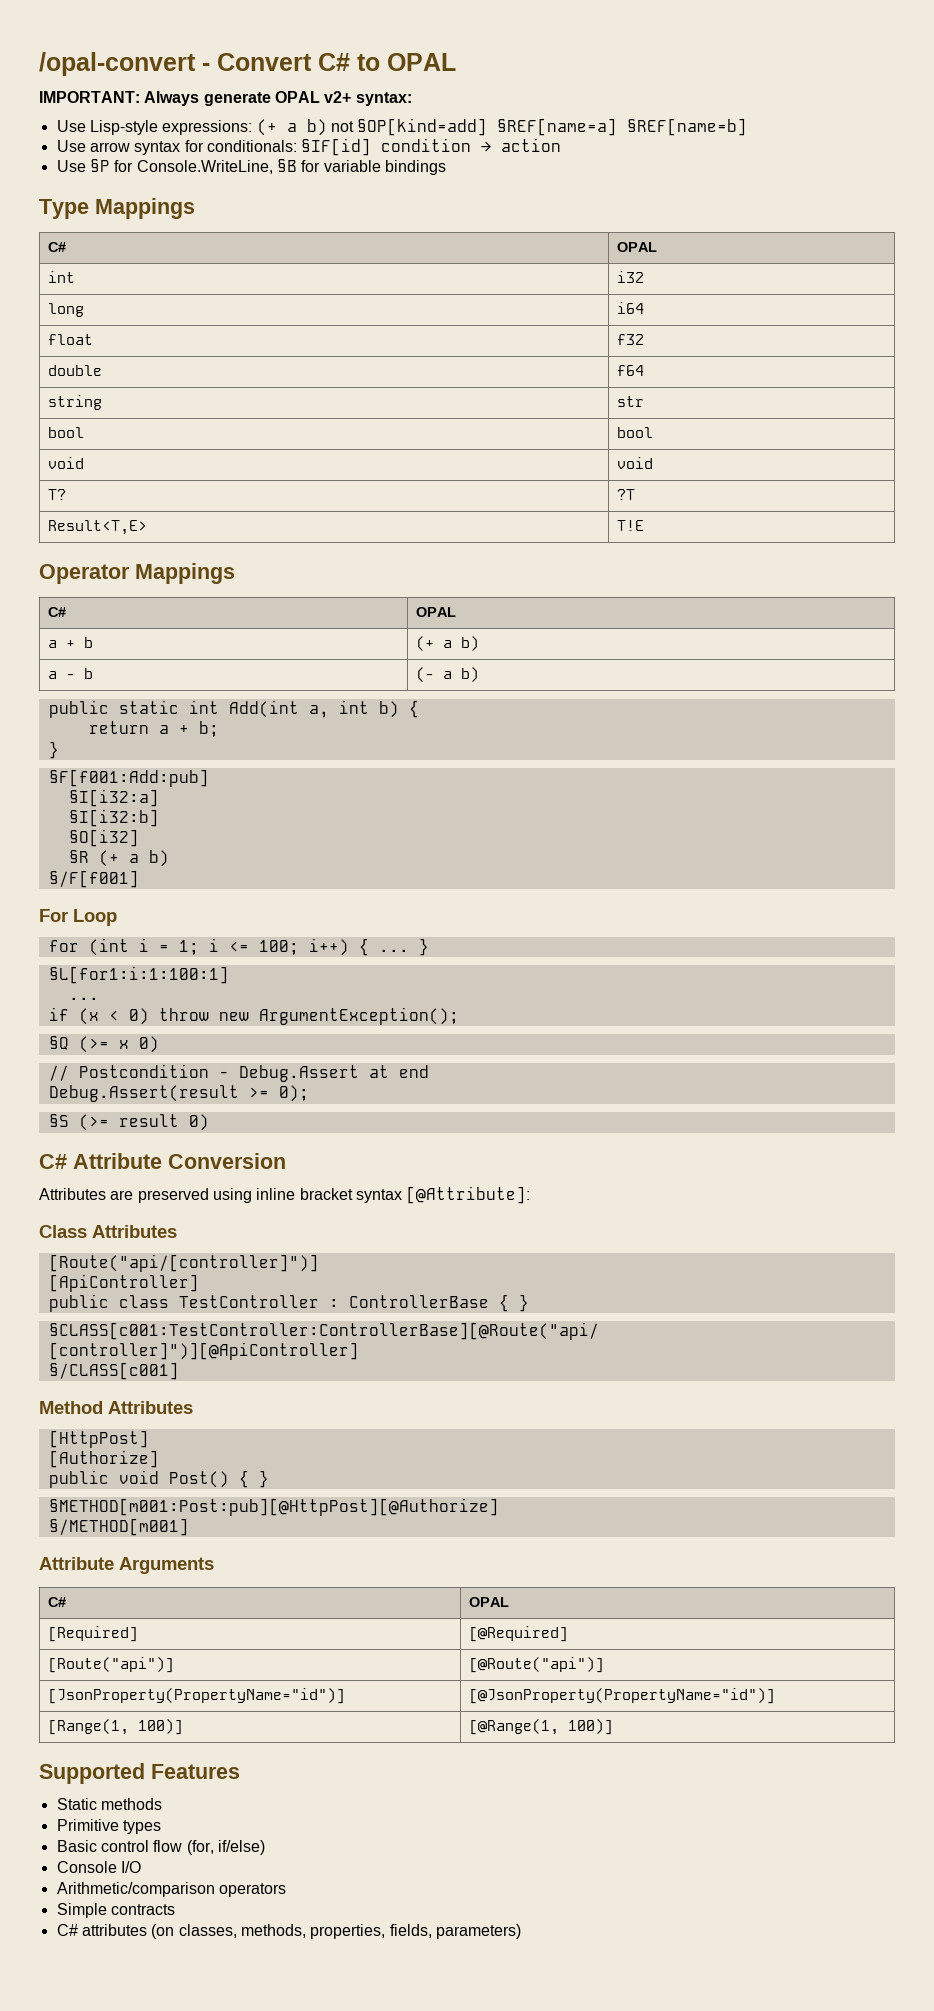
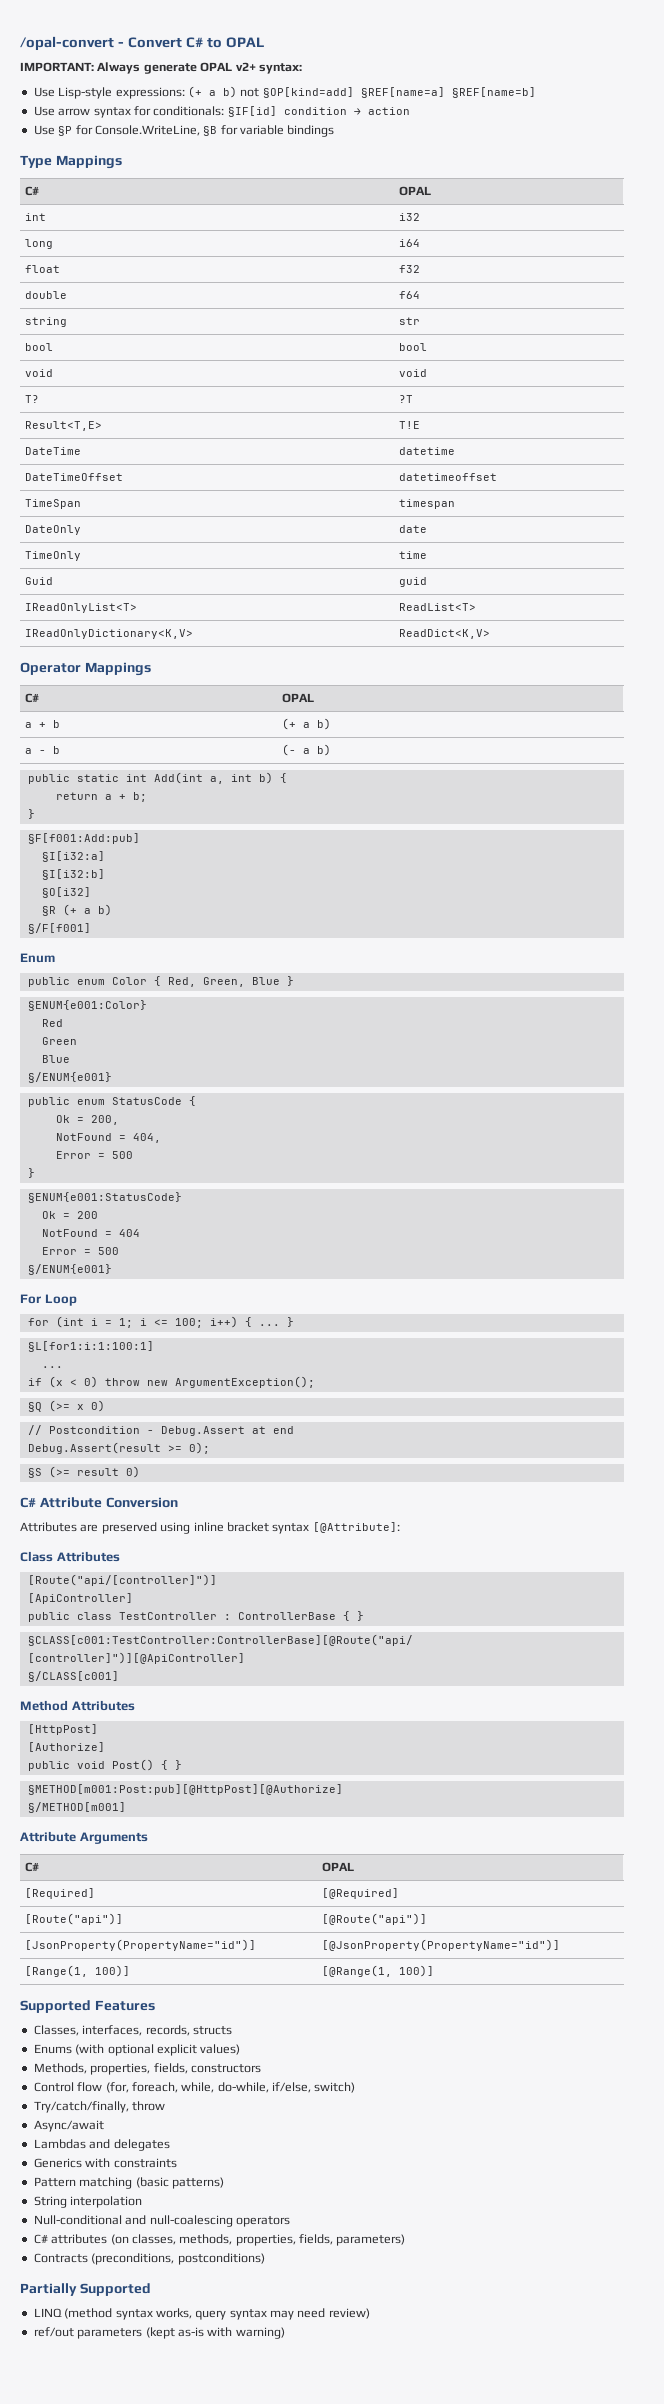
(645, 525) none -> [25,447,82,455] [399,447,456,455] [25,473,124,481] [399,473,498,481] [25,499,82,509] [399,499,456,509] [25,525,82,535] [399,525,428,533] [25,551,82,561] [399,551,428,559] [25,577,54,585] [399,577,428,587] [25,603,138,613] [399,603,477,611] [25,629,194,639] [399,629,491,639] // DateTime | datetime // DateTimeOffset | datetimeoffset // TimeSpan | timespan // DateOnly | date // TimeOnly | time // Guid | guid // IReadOnlyList<T> | ReadList<T> // IReadOnlyDictionary<K,V> | ReadDict<K,V>
(139, 879) none -> [20,953,55,963] [27,976,294,987] [27,1000,147,1011] [41,1019,63,1027] [41,1037,77,1045] [41,1055,70,1063] [27,1072,112,1083] [27,1096,196,1107] [55,1115,119,1125] [55,1133,161,1143] [55,1151,133,1159] [27,1168,35,1178] [27,1192,182,1203] [41,1211,98,1219] [41,1229,140,1237] [41,1247,119,1255] [27,1264,112,1275] // Enum // public enum Color { Red, Green, Blue } // §ENUM{e001:Color} // Red // Green // Blue // §/ENUM{e001} // public enum StatusCode { // Ok = 200, // NotFound = 404, // Error = 500 // } // §ENUM{e001:StatusCode} // Ok = 200 // NotFound = 404 // Error = 500 // §/ENUM{e001}
[56,1798,162,1810] [56,1819,161,1834] [56,1840,265,1855] [56,1861,141,1873] [56,1882,215,1897] Static methods // Primitive types // Basic control flow (for, if/else) // Console I/O // Arithmetic/comparison -> [33,2025,232,2036] [33,2044,241,2056] [33,2063,261,2075] [33,2082,356,2093] [33,2101,166,2113] [33,2120,104,2132] [33,2139,170,2151] [33,2158,177,2168] [33,2177,224,2189] [33,2196,143,2208] [33,2215,233,2227] Classes, interfaces, records, structs // Enums (with optional explicit values) // Methods, properties, fields, constructors // Control flow (for, foreach, while, do-while, if/else, switch) // Try/catch/finally, throw // Async/await // Lambdas and delegates // Generics with constraints // Pattern matching (basic patterns) // String interpolation // Null-conditional and null-coalescing
[56,1903,175,1918] // Simple contracts -> (290, 2221) none
(521, 1931) none -> [33,2253,265,2265] [20,2283,151,2296] [33,2308,370,2320] [33,2327,285,2339] // Contracts (preconditions, postconditions) // Partially Supported // LINQ (method syntax works, query syntax may need review) // ref/out parameters (kept as-is with warning)

